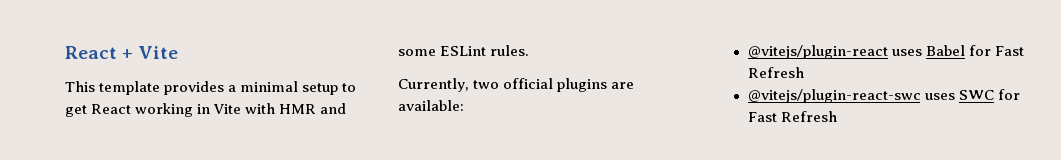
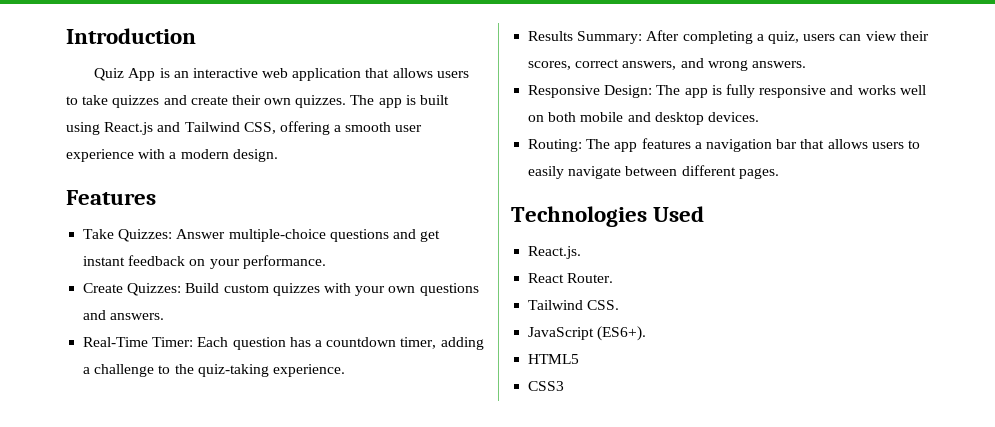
[65,46,179,59] [65,81,357,95] [65,103,347,117] [398,45,530,56] [398,78,635,92] [398,100,464,111] [747,45,1024,59] [747,67,804,78] [747,89,1020,103] [747,111,837,122] React + Vite // This template provides a minimal setup to get React working in Vite with HMR and some ESLint rules. // Currently, two official plugins are available: // @vitejs/plugin-react uses Babel for Fast Refresh // @vitejs/plugin-react-swc uses SWC for Fast Refresh -> [66,28,196,44] [94,68,469,81] [66,95,450,108] [66,121,423,135] [66,149,278,162] [66,190,156,205] [83,229,441,242] [83,255,326,269] [83,283,479,296] [83,310,165,320] [83,337,484,350] [83,364,345,377] [528,30,929,44] [528,58,806,71] [528,84,926,98] [528,112,759,125] [528,138,920,152] [528,165,779,179] [511,206,705,227] [528,246,582,259] [528,273,614,283] [528,300,620,310] [528,326,647,341] [528,354,580,364] [528,381,565,391] Introduction // Quiz App is an interactive web application that allows users to take quizzes and create their own quizzes. The app is built using React.js and Tailwind CSS, offering a smooth user experience with a modern design. // Features // Take Quizzes: Answer multiple-choice questions and get instant feedback on your performance. // Create Quizzes: Build custom quizzes with your own questions and answers. // Real-Time Timer: Each question has a countdown timer, adding a challenge to the quiz-taking experience. // Results Summary: After completing a quiz, users can view their scores, correct answers, and wrong answers. // Responsive Design: The app is fully responsive and works well on both mobile and desktop devices. // Routing: The app features a navigation bar that allows users to easily navigate between different pages. // Technologies Used // React.js. // React Router. // Tailwind CSS. // JavaScript (ES6+). // HTML5 // CSS3

